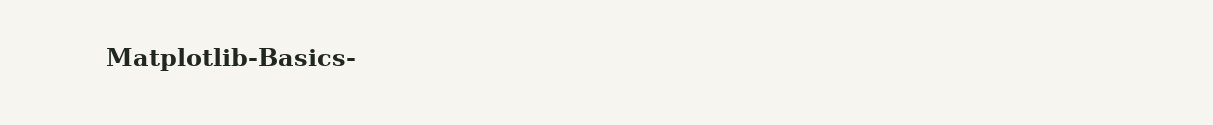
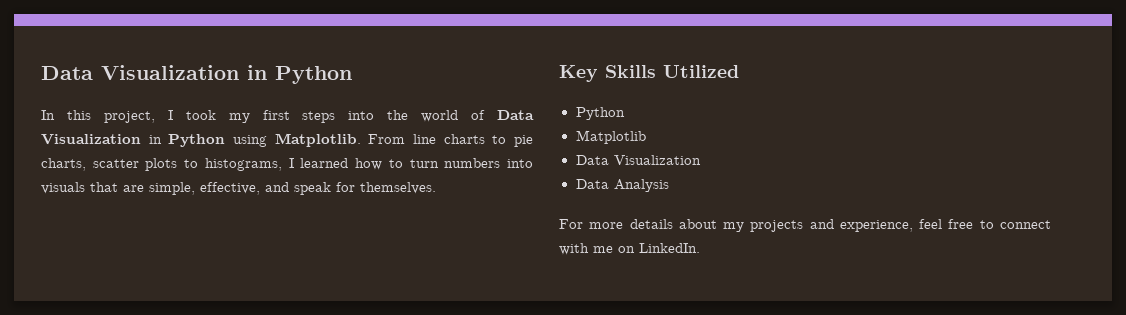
[106,48,356,71] Matplotlib-Basics- -> [41,65,352,84] [41,110,534,123] [41,133,533,147] [41,158,533,171] [41,182,436,195] [559,65,739,82] [575,107,625,120] [575,130,646,144] [575,155,701,165] [575,179,669,192] [559,219,1051,232] [559,243,700,255] Data Visualization in Python // In this project, I took my first steps into the world of Data Visualization in Python using Matplotlib. From line charts to pie charts, scatter plots to histograms, I learned how to turn numbers into visuals that are simple, effective, and speak for themselves. // Key Skills Utilized // Python // Matplotlib // Data Visualization // Data Analysis // For more details about my projects and experience, feel free to connect with me on LinkedIn.

